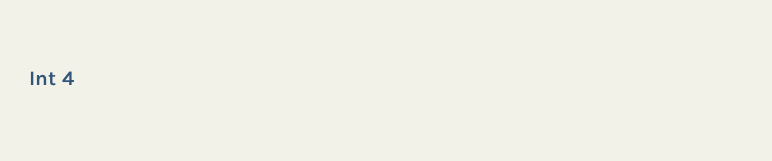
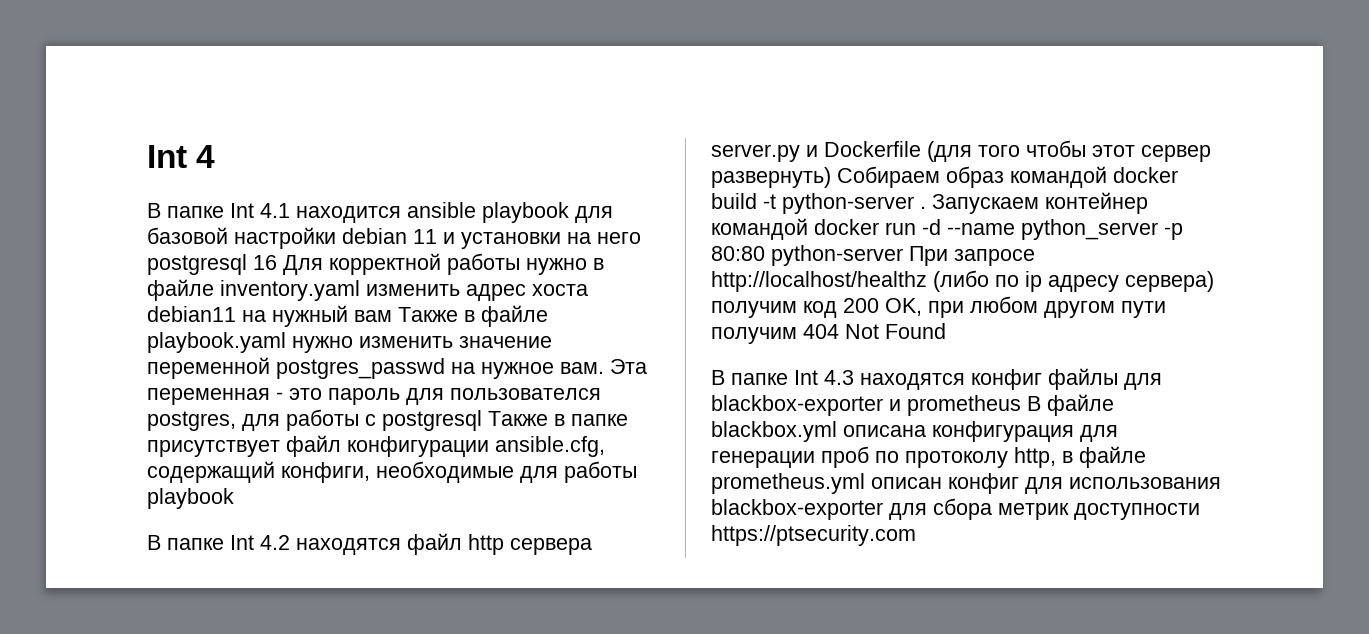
(74, 78) none -> [147,202,613,223] [147,227,641,249] [147,253,604,275] [147,279,588,301] [147,305,548,327] [147,332,552,353] [147,357,647,379] [147,388,601,405] [147,409,628,431] [147,435,605,457] [147,461,637,483] [147,488,234,509] [147,533,592,555] [711,140,1211,162] [711,166,1178,188] [711,192,1148,214] [711,218,1183,240] [711,245,1035,266] [711,270,1214,292] [711,296,1166,318] [711,323,946,344] [711,368,1162,390] [711,394,1114,416] [711,421,1118,442] [711,446,1146,468] [711,473,1221,494] [711,498,1200,520] [711,525,916,546] // В папке Int 4.1 находится ansible playbook для базовой настройки debian 11 и установки на него postgresql 16 Для корректной работы нужно в файле inventory.yaml изменить адрес хоста debian11 на нужный вам Также в файле playbook.yaml нужно изменить значение переменной postgres_passwd на нужное вам. Эта переменная - это пароль для пользователся postgres, для работы с postgresql Также в папке присутствует файл конфигурации ansible.cfg, содержащий конфиги, необходимые для работы playbook // В папке Int 4.2 находятся файл http сервера server.py и Dockerfile (для того чтобы этот сервер развернуть) Собираем образ командой docker build -t python-server . Запускаем контейнер командой docker run -d --name python_server -p 80:80 python-server При запросе http://localhost/healthz (либо по ip адресу сервера) получим код 200 OK, при любом другом пути получим 404 Not Found // В папке Int 4.3 находятся конфиг файлы для blackbox-exporter и prometheus В файле blackbox.yml описана конфигурация для генерации проб по протоколу http, в файле prometheus.yml описан конфиг для использования blackbox-exporter для сбора метрик доступности https://ptsecurity.com

